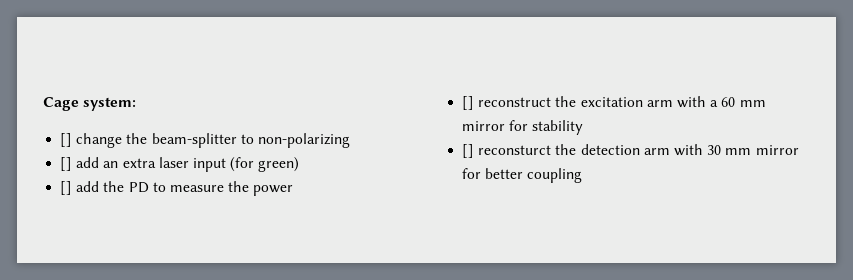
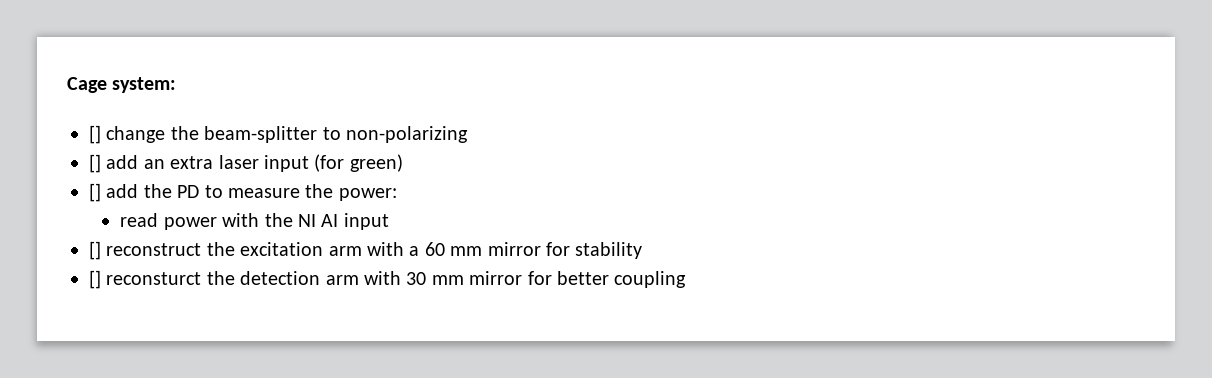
(250, 186) none -> [338,188,397,201] [120,213,159,227] power: // read
(294, 190) none -> [222,213,389,230] with the NI AI input

